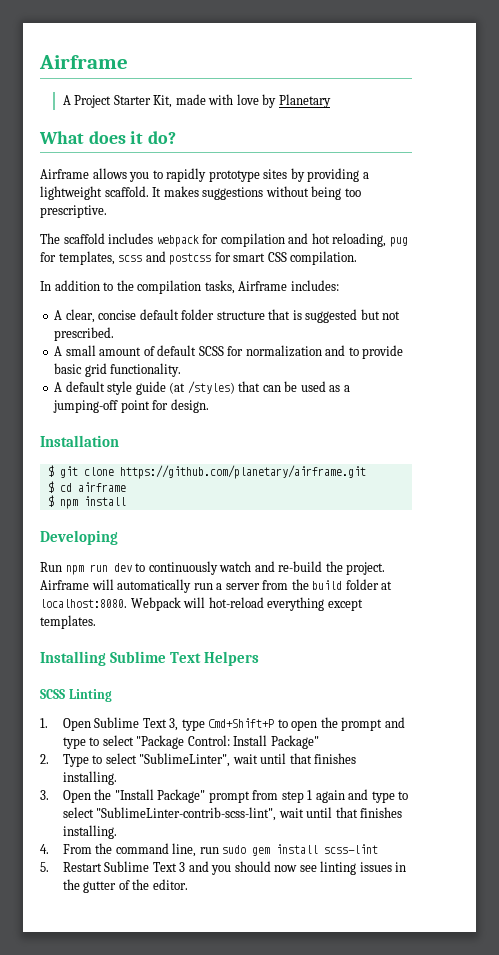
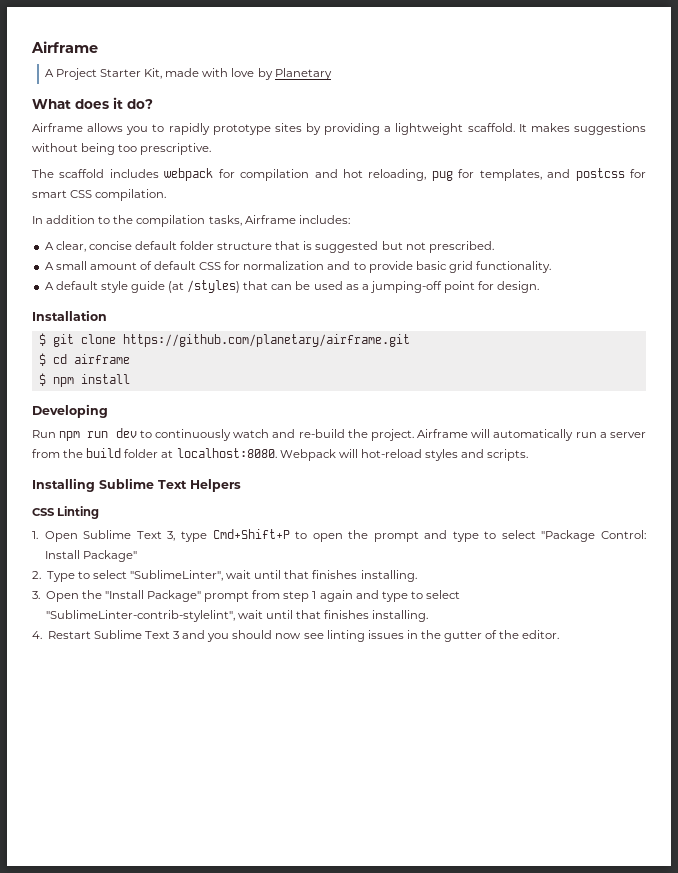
[118,255,143,262] scss -> (542, 175) none
[198,346,224,356] SCSS -> [199,262,222,270] CSS
[267,597,363,611] [40,615,96,629] everything except templates. -> [424,449,529,461] styles and scripts.
[40,689,65,699] SCSS -> [32,508,55,516] CSS
[96,807,277,821] "SublimeLinter-contrib-scss-lint", -> [45,610,235,622] "SublimeLinter-contrib-stylelint",
[62,843,379,857] [40,862,49,872] From the command line, run sudo gem install scss-lint // 5. -> (42, 635) none

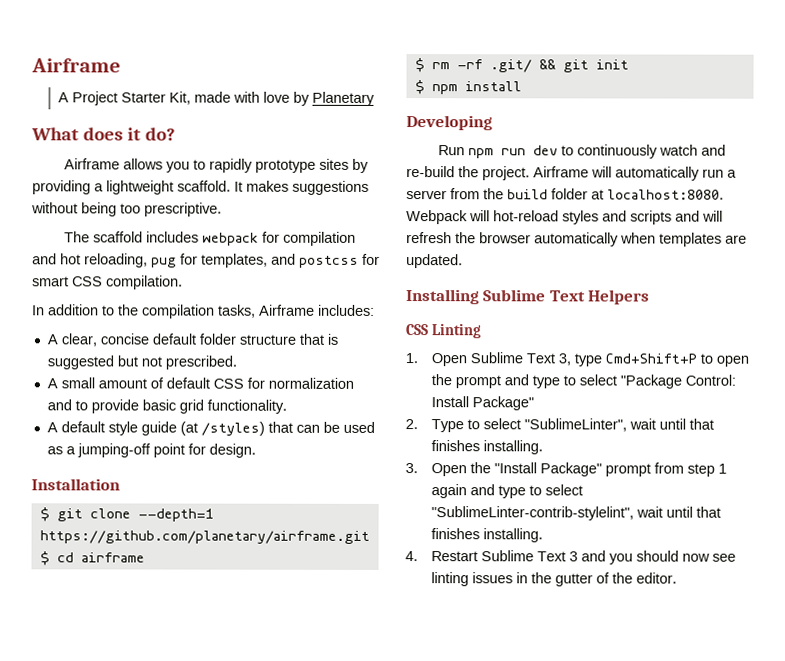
(116, 339) none -> [137,508,214,522] --depth=1
(130, 359) none -> [414,58,629,73] // $ rm -rf .git/ && git init
[487,449,529,461] scripts. -> [630,210,723,225] [406,232,747,247] [406,254,463,269] scripts and will refresh the browser automatically when templates are updated.

